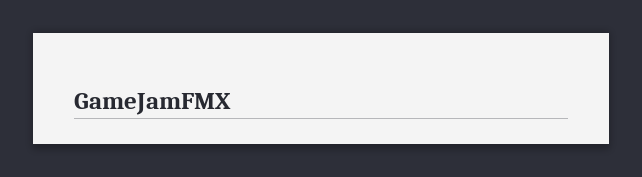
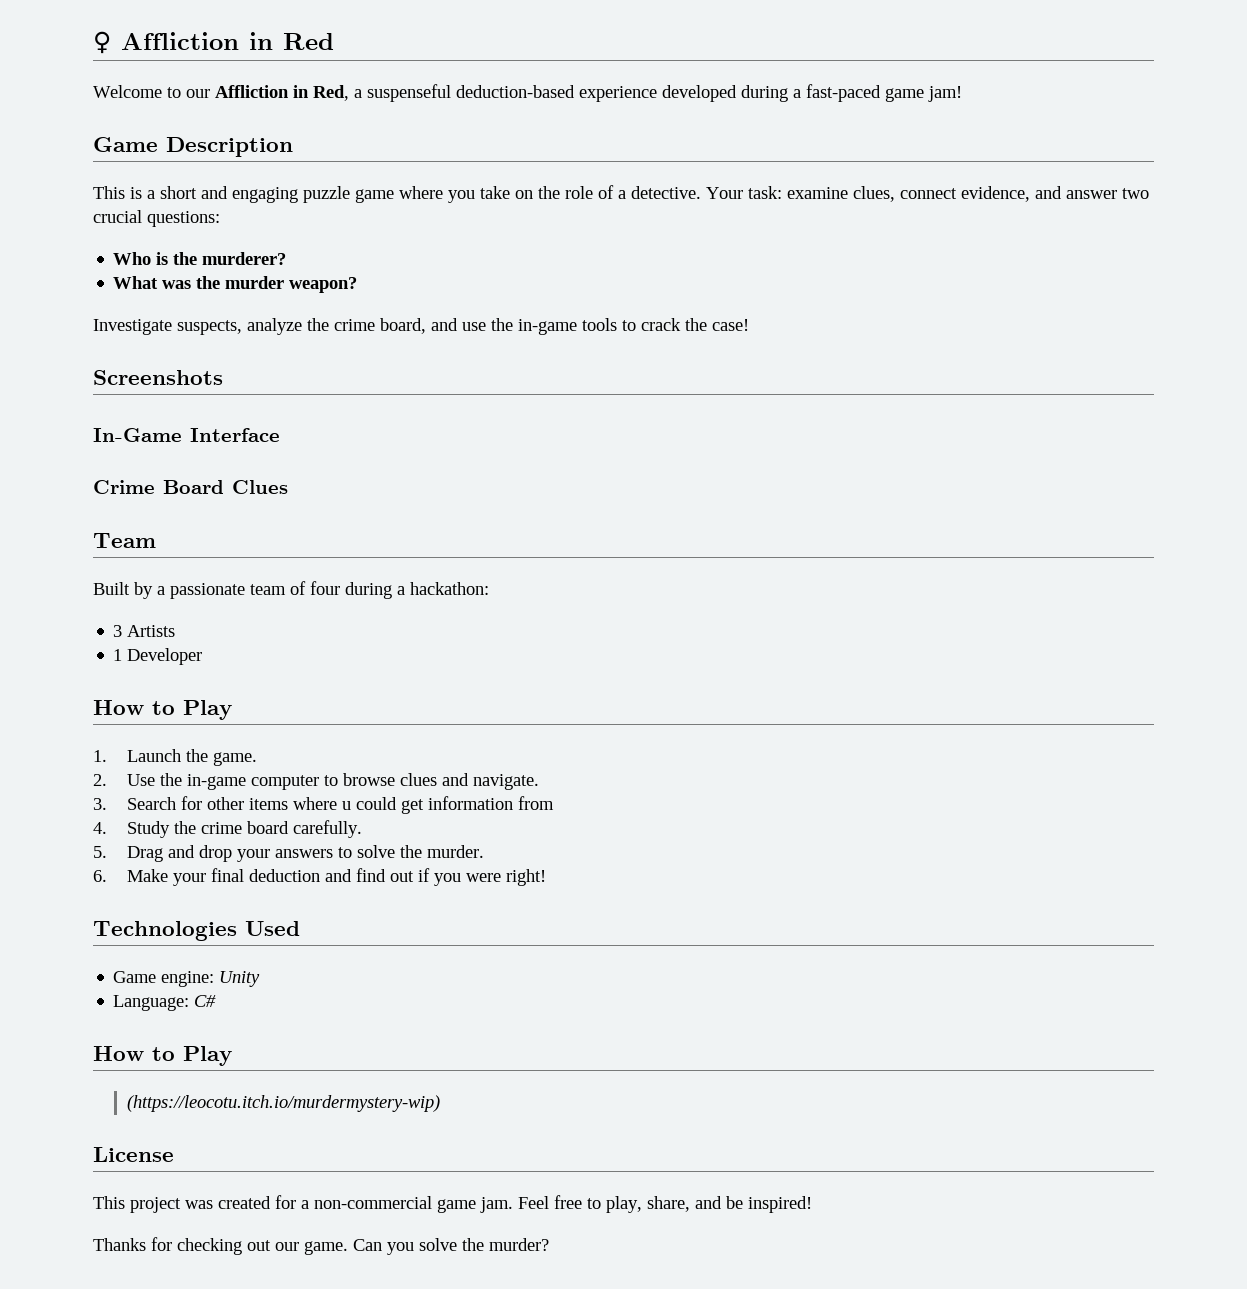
[74,93,231,115] GameJamFMX -> [93,31,334,54] [93,84,962,102] [93,137,293,157] [93,185,1149,203] [93,210,220,227] [113,252,287,265] [113,276,358,293] [93,318,749,335] [93,370,223,385] [93,428,280,442] [93,480,288,494] [93,533,156,548] [93,581,489,599] [113,625,176,637] [113,648,203,665] [93,700,232,720] [93,749,257,766] [93,773,539,790] [93,796,554,814] [93,820,362,838] [93,845,484,862] [93,868,546,886] [93,921,300,941] [113,971,261,987] [113,995,217,1011] [93,1046,232,1066] [126,1095,440,1112] [93,1147,174,1162] [93,1195,812,1213] [93,1237,549,1255] ♀ Affliction in Red // Welcome to our Affliction in Red, a suspenseful deduction-based experience developed during a fast-paced game jam! // Game Description // This is a short and engaging puzzle game where you take on the role of a detective. Your task: examine clues, connect evidence, and answer two crucial questions: // Who is the murderer? // What was the murder weapon? // Investigate suspects, analyze the crime board, and use the in-game tools to crack the case! // Screenshots // In-Game Interface // Crime Board Clues // Team // Built by a passionate team of four during a hackathon: // 3 Artists // 1 Developer // How to Play // 1. Launch the game. // 2. Use the in-game computer to browse clues and navigate. // 3. Search for other items where u could get information from // 4. Study the crime board carefully. // 5. Drag and drop your answers to solve the murder. // 6. Make your final deduction and find out if you were right! // Technologies Used // Game engine: Unity // Language: C# // How to Play // (https://leocotu.itch.io/murdermystery-wip) // License // This project was created for a non-commercial game jam. Feel free to play, share, and be inspired! // Thanks for checking out our game. Can you solve the murder?

